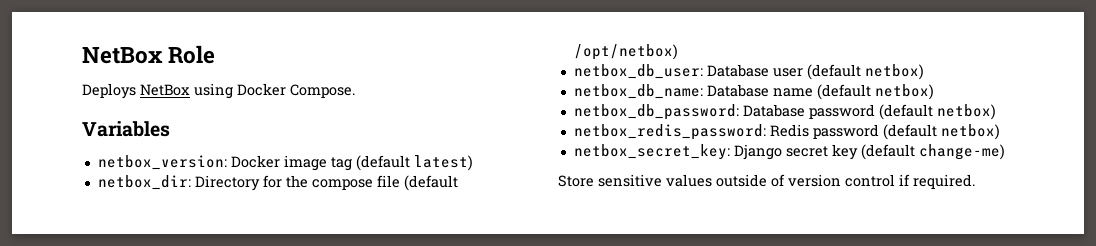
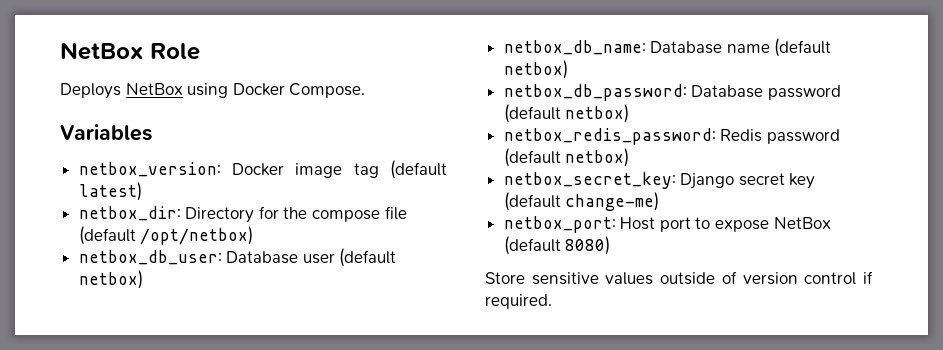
(1005, 152) none -> [503,216,831,233] [503,236,611,255] // netbox_port: Host port to expose NetBox (default 8080)

